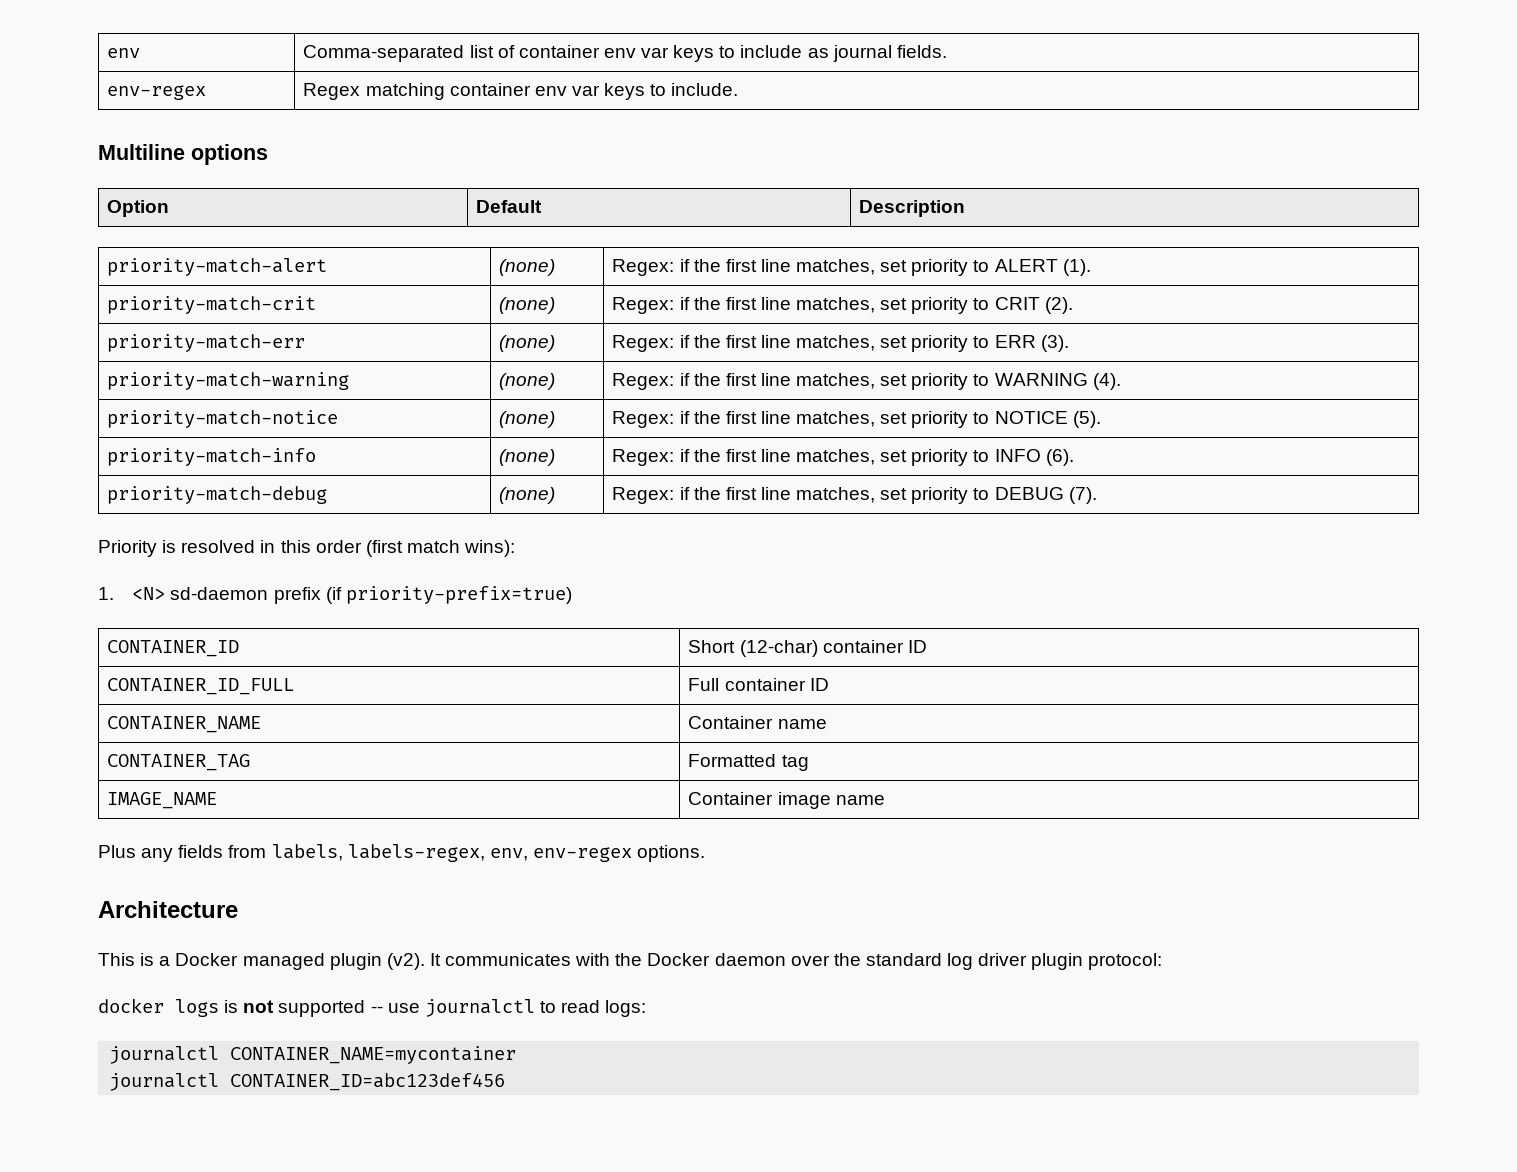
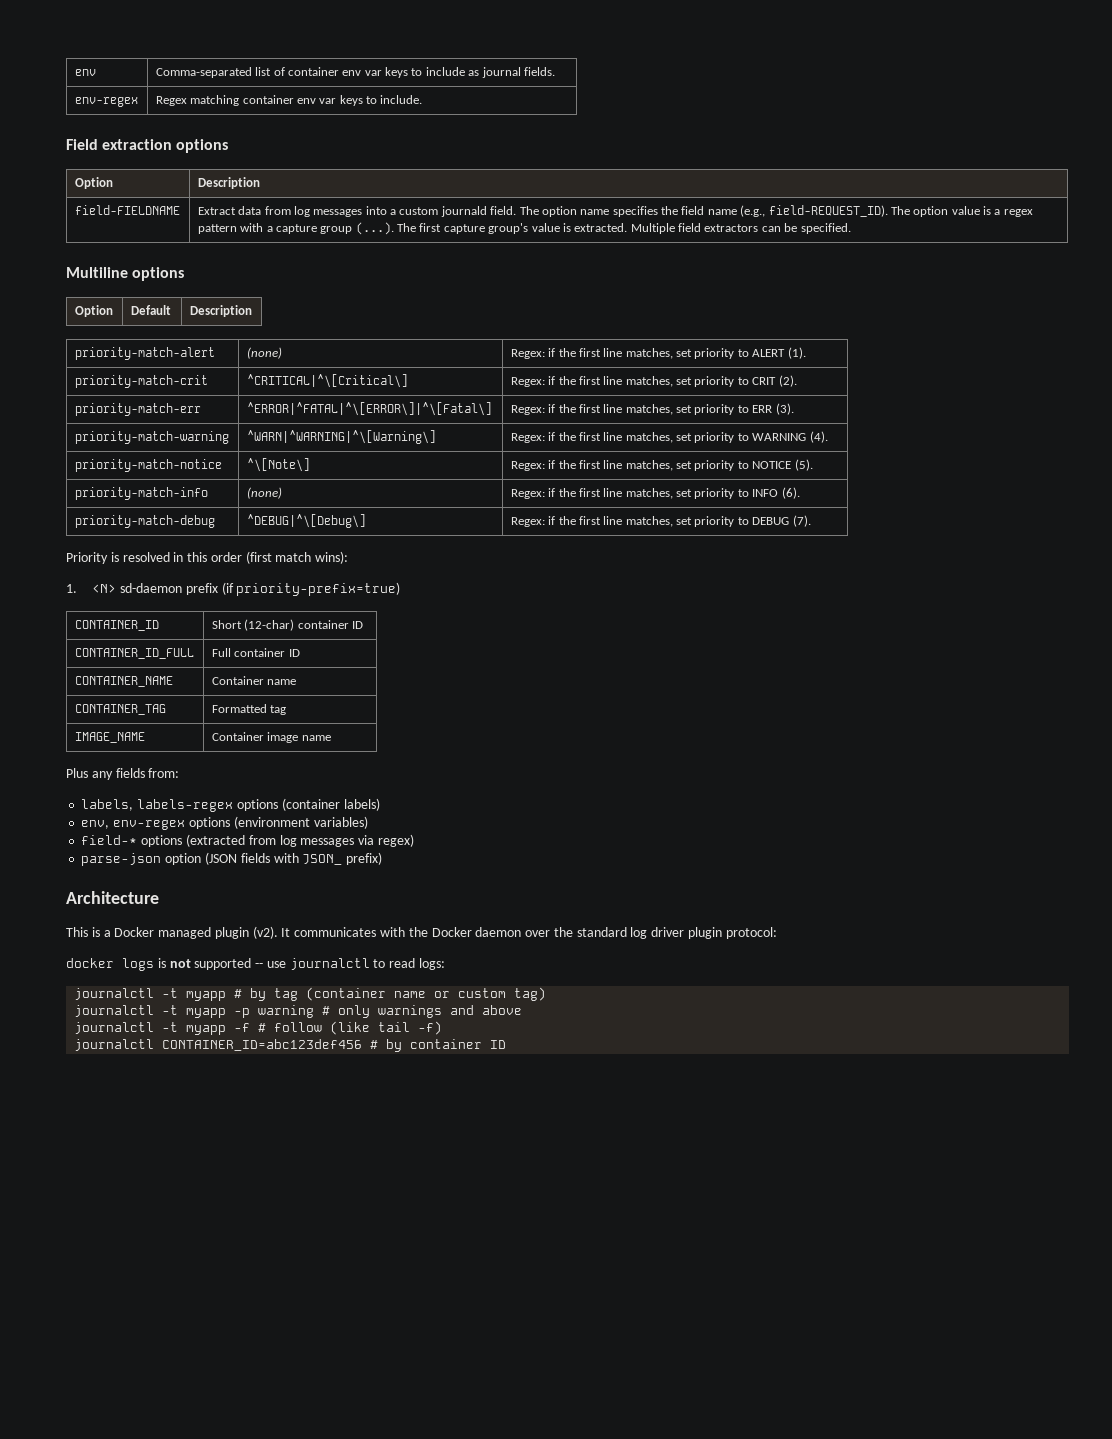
(739, 89) none -> [66,139,229,153] [74,177,113,189] [197,177,260,189] [74,205,180,215] [197,205,1033,217] [197,222,851,235] // Field extraction options // Option | Description // field-FIELDNAME | Extract data from log messages into a custom journald field. The option name specifies the field name (e.g., field-REQUEST_ID). The option value is a regex pattern with a capture group (...). The first capture group's value is extracted. Multiple field extractors can be specified.
[499,297,556,314] (none) -> [246,374,408,388] ^CRITICAL|^\[Critical\]
[499,335,556,352] (none) -> [246,402,492,416] ^ERROR|^FATAL|^\[ERROR\]|^\[Fatal\]
[499,373,556,390] (none) -> [246,430,436,444] ^WARN|^WARNING|^\[Warning\]
[499,411,556,428] (none) -> [246,458,310,472] ^\[Note\]
[499,487,556,504] (none) -> [246,514,366,528] ^DEBUG|^\[Debug\]
[228,844,706,862] from labels, labels-regex, env, env-regex options. -> [148,768,180,778] [81,798,380,812] [81,816,368,830] [81,834,414,847] [81,852,383,866] from: // labels, labels-regex options (container labels) // env, env-regex options (environment variables) // field-* options (extracted from log messages via regex) // parse-json option (JSON fields with JSON_ prefix)
[230,1046,517,1064] [109,1073,506,1091] CONTAINER_NAME=mycontainer // journalctl CONTAINER_ID=abc123def456 -> [162,987,547,1001] [74,1005,523,1018] [74,1021,443,1035] [74,1039,507,1052] -t myapp # by tag (container name or custom tag) // journalctl -t myapp -p warning # only warnings and above // journalctl -t myapp -f # follow (like tail -f) // journalctl CONTAINER_ID=abc123def456 # by container ID

